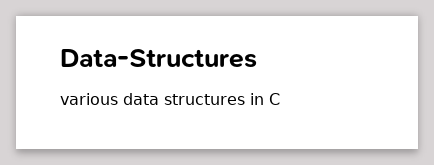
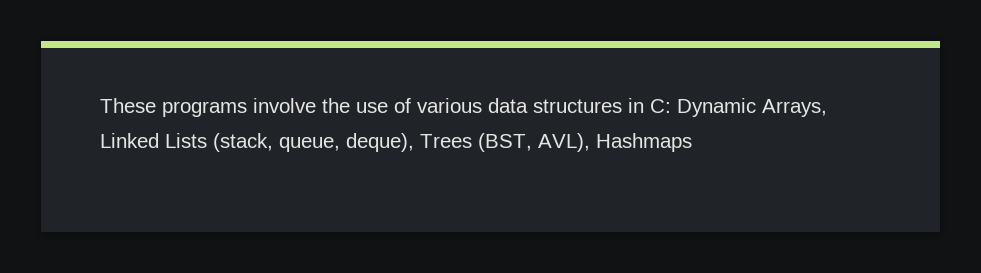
[60,49,257,68] [60,93,280,105] Data-Structures // various data structures in C -> [100,98,827,117] [100,133,692,152] These programs involve the use of various data structures in C: Dynamic Arrays, Linked Lists (stack, queue, deque), Trees (BST, AVL), Hashmaps

